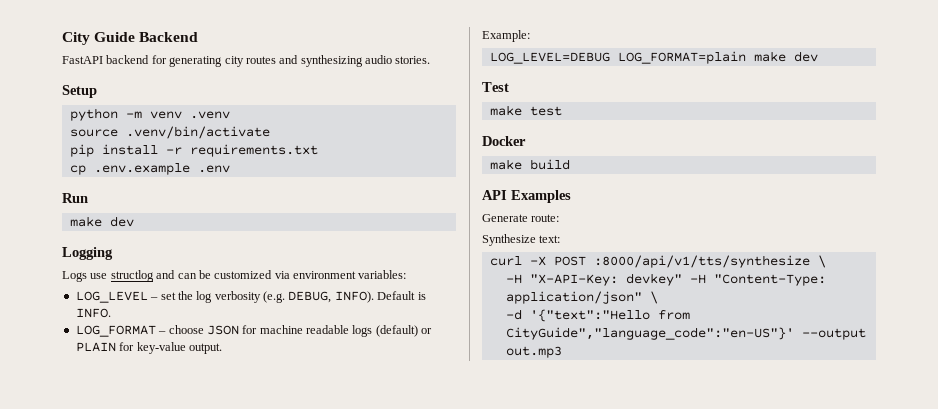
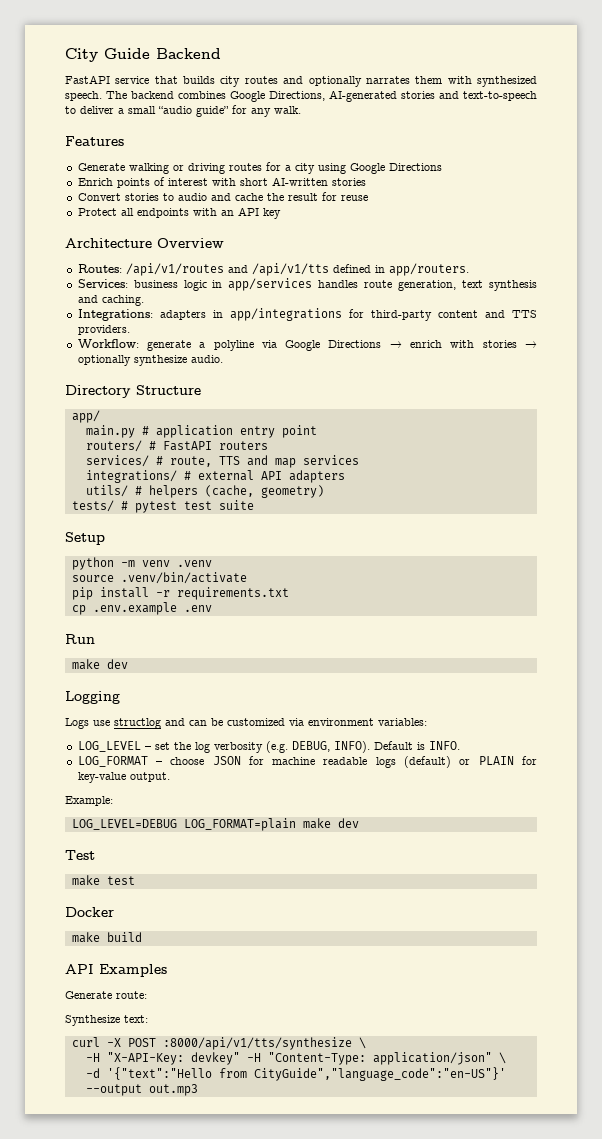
[106,55,431,67] backend for generating city routes and synthesizing audio stories. -> [115,76,537,87] [65,90,537,102] [65,105,301,117] [65,136,124,146] [77,162,442,174] [77,177,366,188] [77,192,368,201] [77,207,281,219] [65,238,224,248] [77,263,469,276] [77,278,538,291] [77,295,144,306] [77,308,537,321] [77,325,130,335] [77,339,537,351] [77,355,223,366] [65,385,201,398] [71,410,100,423] [85,425,317,438] [85,440,268,452] [85,455,359,468] [85,470,345,483] [85,485,324,498] [71,500,254,513] service that builds city routes and optionally narrates them with synthesized speech. The backend combines Google Directions, AI‑generated stories and text‑to‑speech to deliver a small “audio guide” for any walk. // Features // Generate walking or driving routes for a city using Google Directions // Enrich points of interest with short AI‑written stories // Convert stories to audio and cache the result for reuse // Protect all endpoints with an API key // Architecture Overview // Routes: /api/v1/routes and /api/v1/tts defined in app/routers. // Services: business logic in app/services handles route generation, text synthesis and caching. // Integrations: adapters in app/integrations for third-party content and TTS providers. // Workflow: generate a polyline via Google Directions → enrich with stories → optionally synthesize audio. // Directory Structure // app/ // main.py # application entry point // routers/ # FastAPI routers // services/ # route, TTS and map services // integrations/ # external API adapters // utils/ # helpers (cache, geometry) // tests/ # pytest test suite

